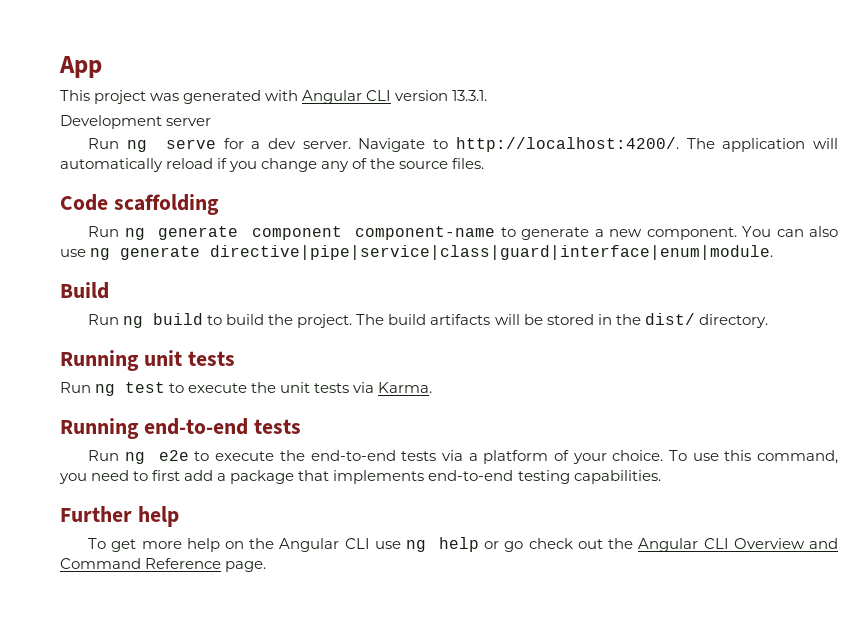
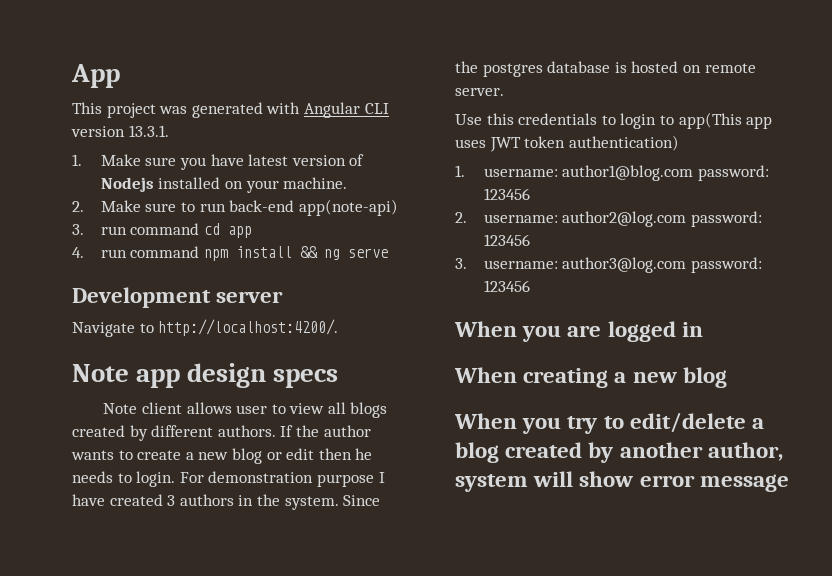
[60,115,212,129] [88,137,838,152] [60,158,485,172] [60,194,219,215] [88,226,839,240] [60,245,774,260] [60,282,109,299] [88,313,768,328] [60,350,235,371] [60,382,433,396] [60,418,301,439] [88,450,839,464] [59,470,661,484] [60,506,179,527] [88,537,839,552] [60,558,267,572] Development server // Run ng serve for a dev server. Navigate to http://localhost:4200/. The application will automatically reload if you change any of the source files. // Code scaffolding // Run ng generate component component-name to generate a new component. You can also use ng generate directive|pipe|service|class|guard|interface|enum|module. // Build // Run ng build to build the project. The build artifacts will be stored in the dist/ directory. // Running unit tests // Run ng test to execute the unit tests via Karma. // Running end-to-end tests // Run ng e2e to execute the end-to-end tests via a platform of your choice. To use this command, you need to first add a package that implements end-to-end testing capabilities. // Further help // To get more help on the Angular CLI use ng help or go check out the Angular CLI Overview and Command Reference page. -> [72,154,365,170] [100,177,348,193] [72,199,398,216] [72,223,253,238] [72,246,389,261] [72,287,284,308] [72,319,339,337] [72,363,339,388] [103,402,388,418] [72,425,371,441] [71,448,373,464] [72,471,385,487] [72,494,381,510] [455,61,756,77] [455,88,504,96] [455,112,773,129] [455,135,679,152] [455,165,770,181] [483,188,530,200] [455,211,763,227] [483,234,530,246] [455,257,763,273] [483,280,530,292] [454,321,703,342] [454,367,727,388] [454,412,765,434] [455,442,783,463] [455,471,789,492] 1. Make sure you have latest version of Nodejs installed on your machine. // 2. Make sure to run back-end app(note-api) // 3. run command cd app // 4. run command npm install && ng serve // Development server // Navigate to http://localhost:4200/. // Note app design specs // Note client allows user to view all blogs created by different authors. If the author wants to create a new blog or edit then he needs to login. For demonstration purpose I have created 3 authors in the system. Since the postgres database is hosted on remote server. // Use this credentials to login to app(This app uses JWT token authentication) // 1. username: author1@blog.com password: 123456 // 2. username: author2@log.com password: 123456 // 3. username: author3@log.com password: 123456 // When you are logged in // When creating a new blog // When you try to edit/delete a blog created by another author, system will show error message

